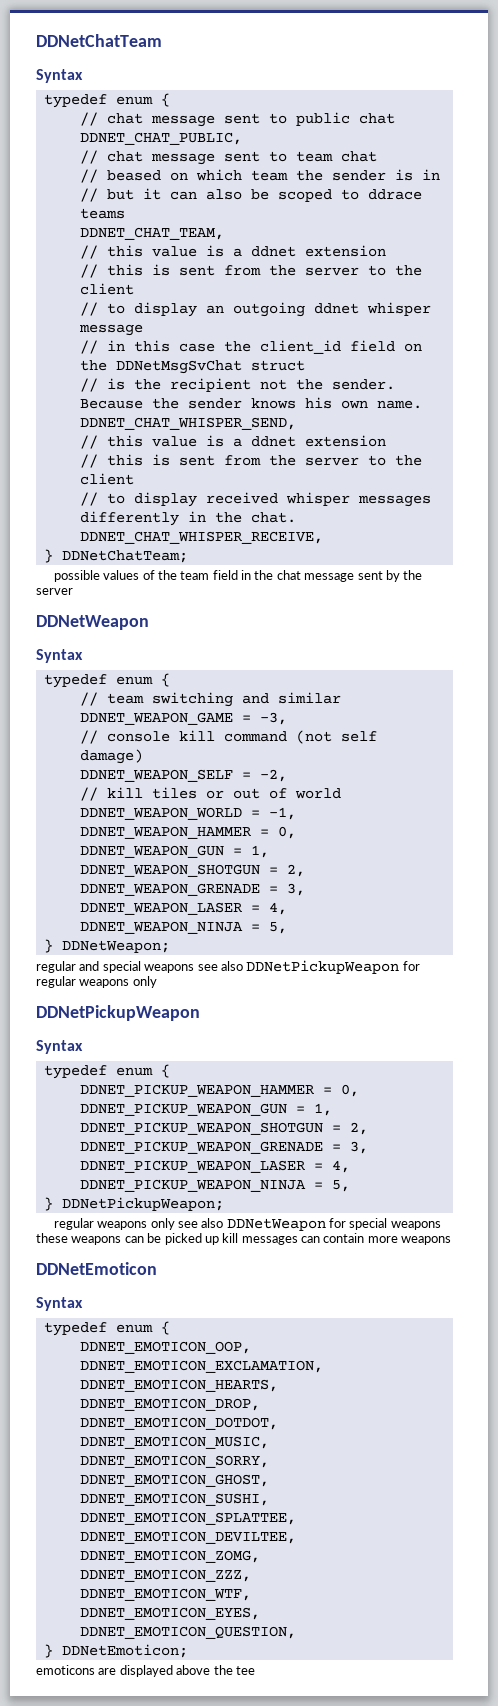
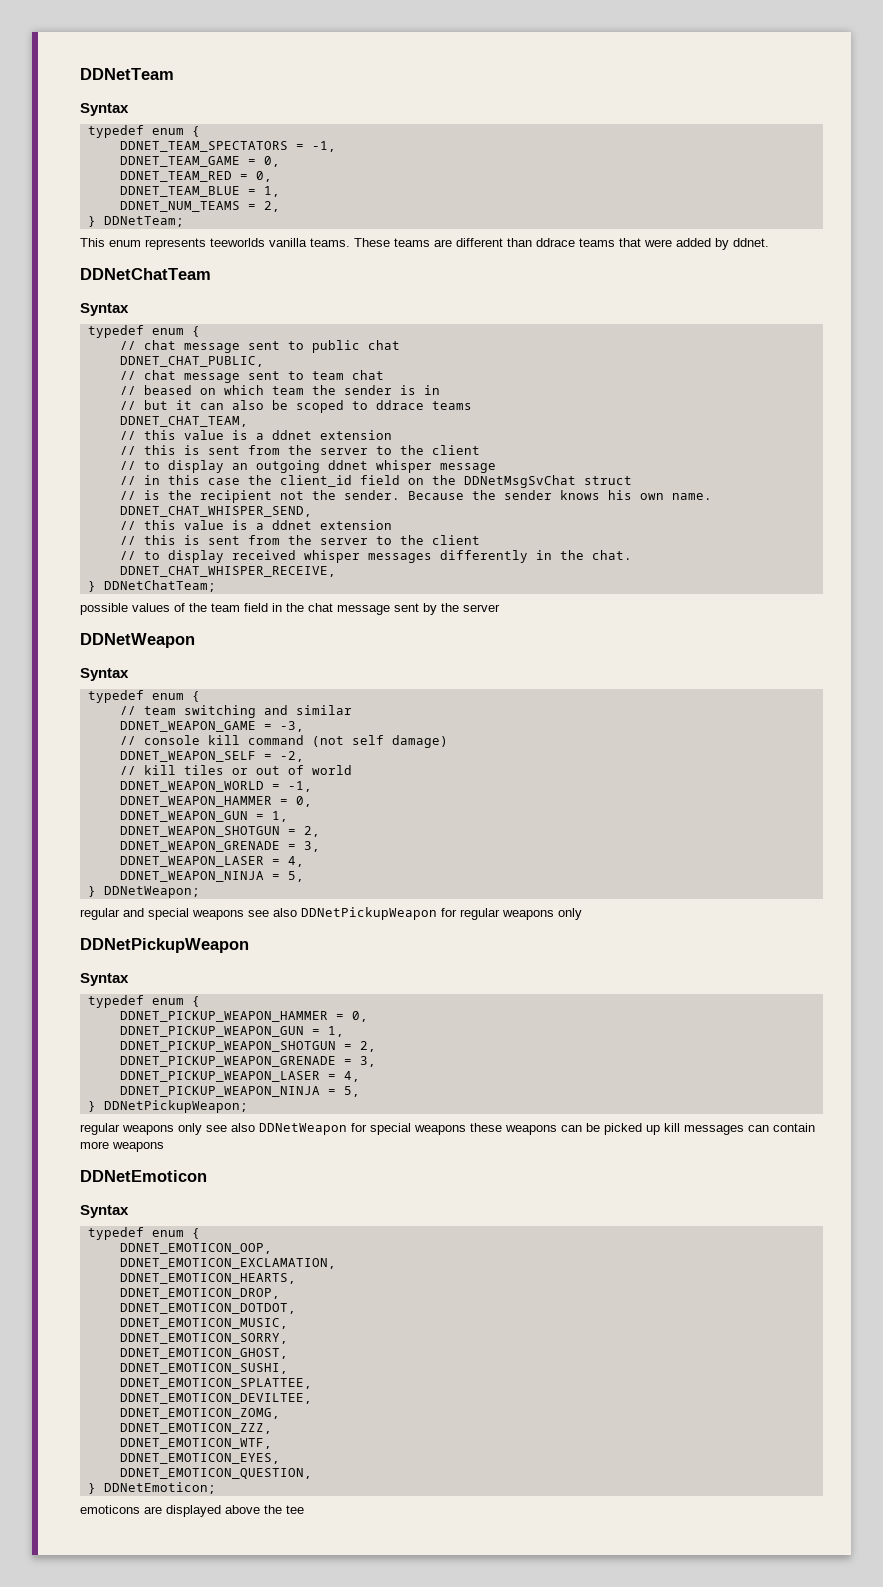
(36, 40) none -> [80,68,174,80] [80,103,129,116] [87,125,200,138] [119,141,336,152] [119,156,280,167] [119,171,272,182] [119,186,280,197] [119,201,280,212] [87,216,184,227] [80,238,769,250] DDNetTeam // Syntax // typedef enum { // DDNET_TEAM_SPECTATORS = -1, // DDNET_TEAM_GAME = 0, // DDNET_TEAM_RED = 0, // DDNET_TEAM_BLUE = 1, // DDNET_NUM_TEAMS = 2, // } DDNetTeam; // This enum represents teeworlds vanilla teams. These teams are different than ddrace teams that were added by ddnet. //

